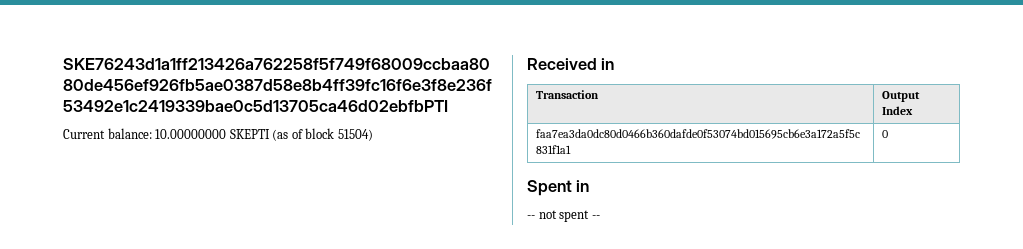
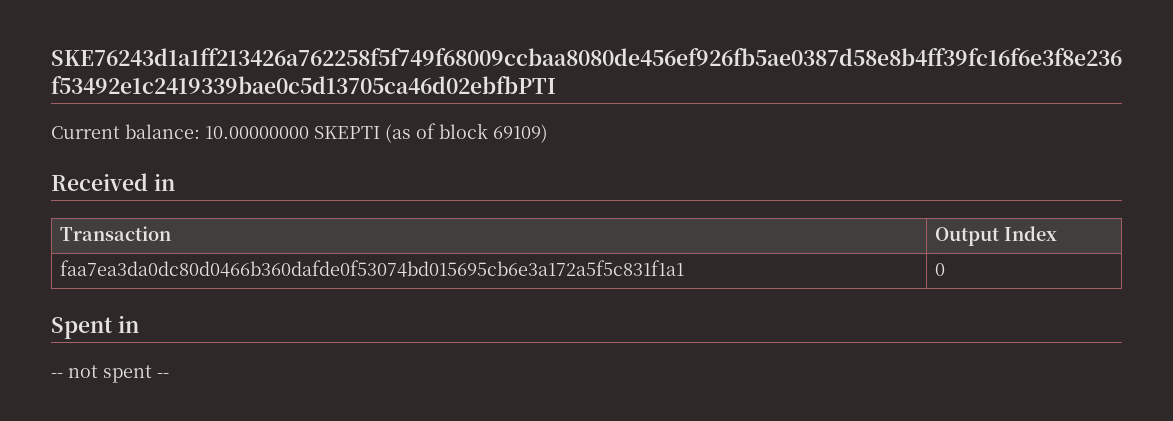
[337,129,373,141] 51504) -> [493,124,548,143] 69109)

